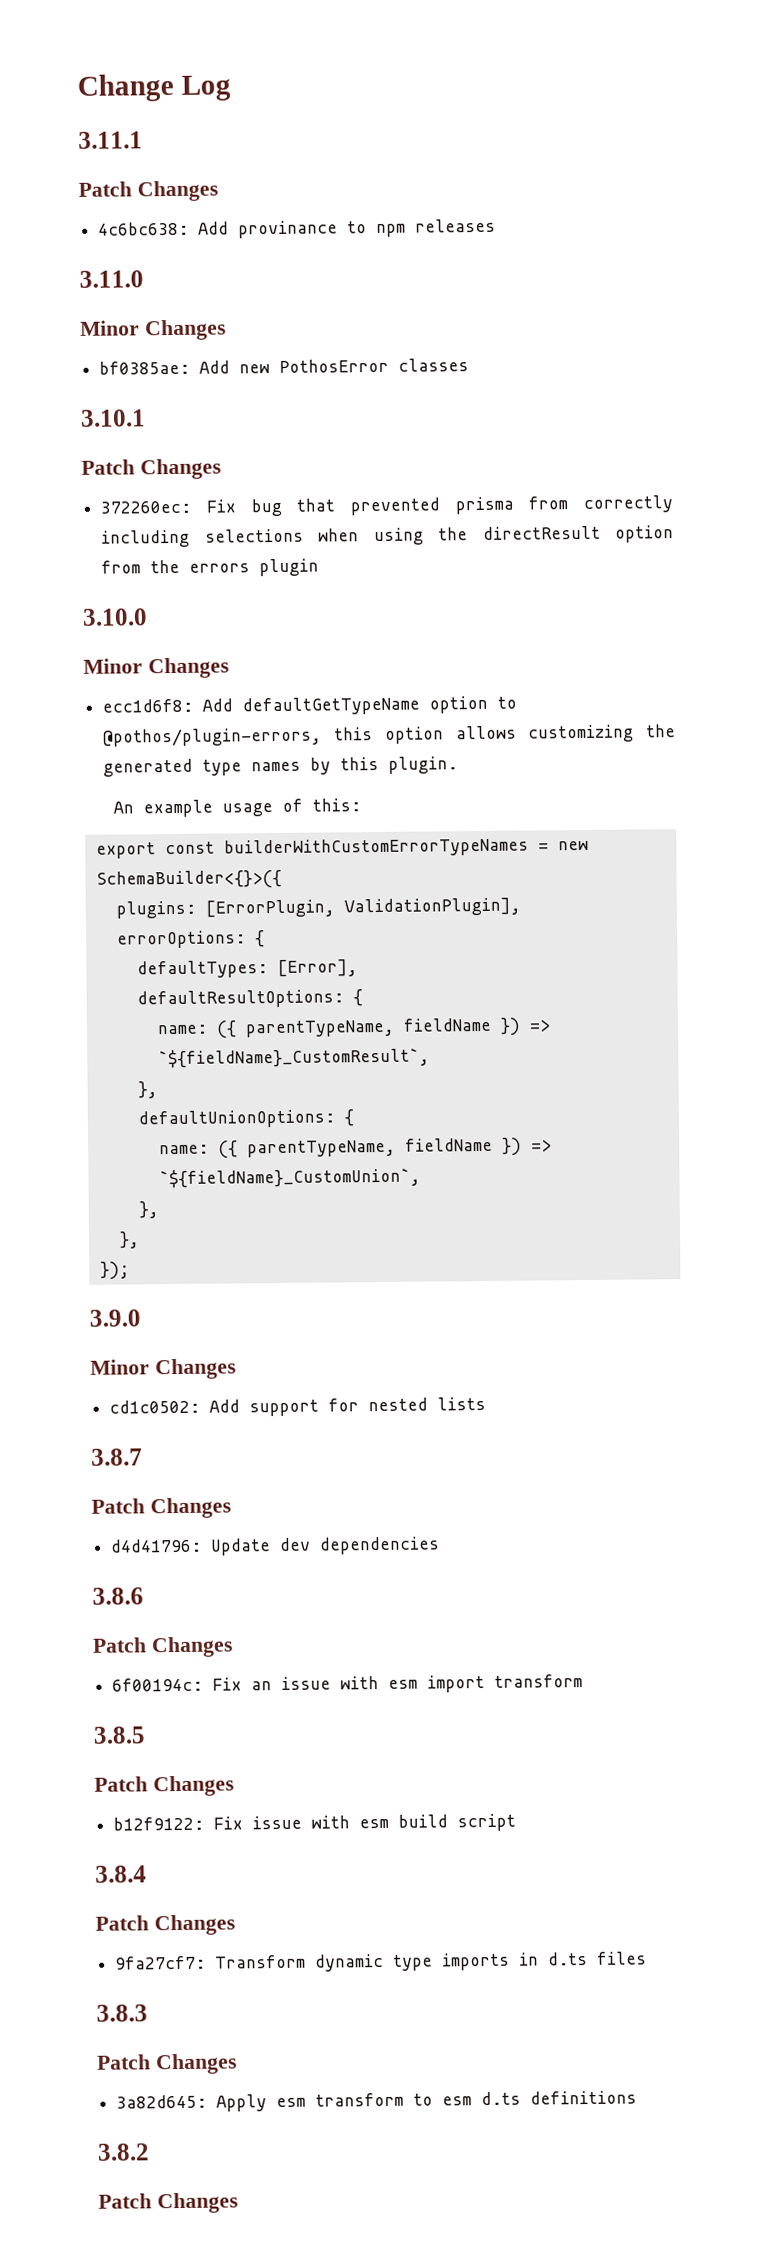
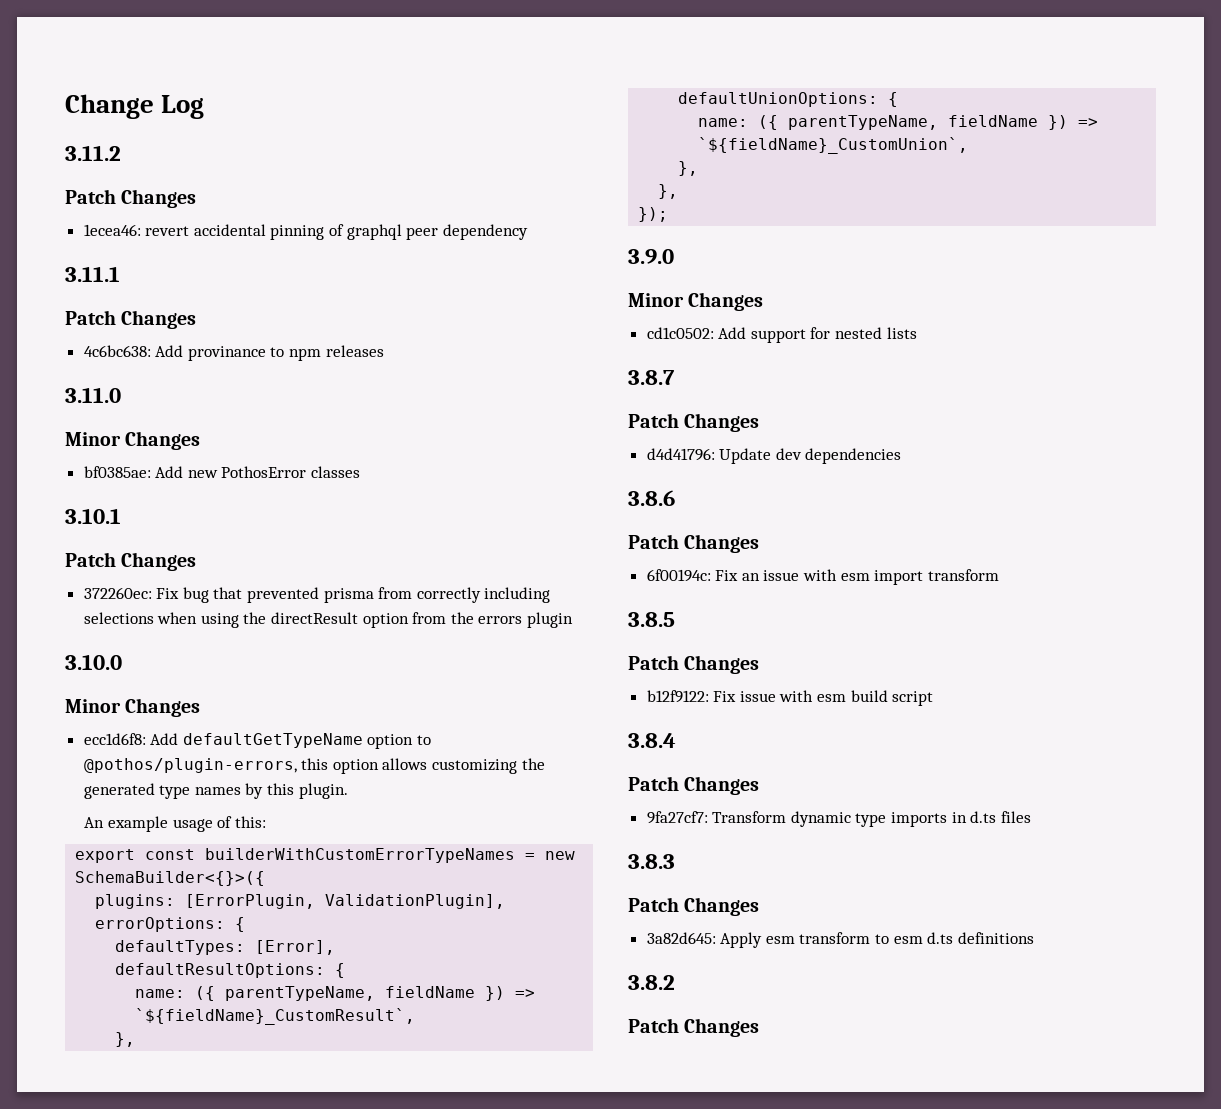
(231, 88) none -> [65,145,121,161] [65,189,197,208] [83,224,528,240] // 3.11.2 // Patch Changes // 1ecea46: revert accidental pinning of graphql peer dependency

